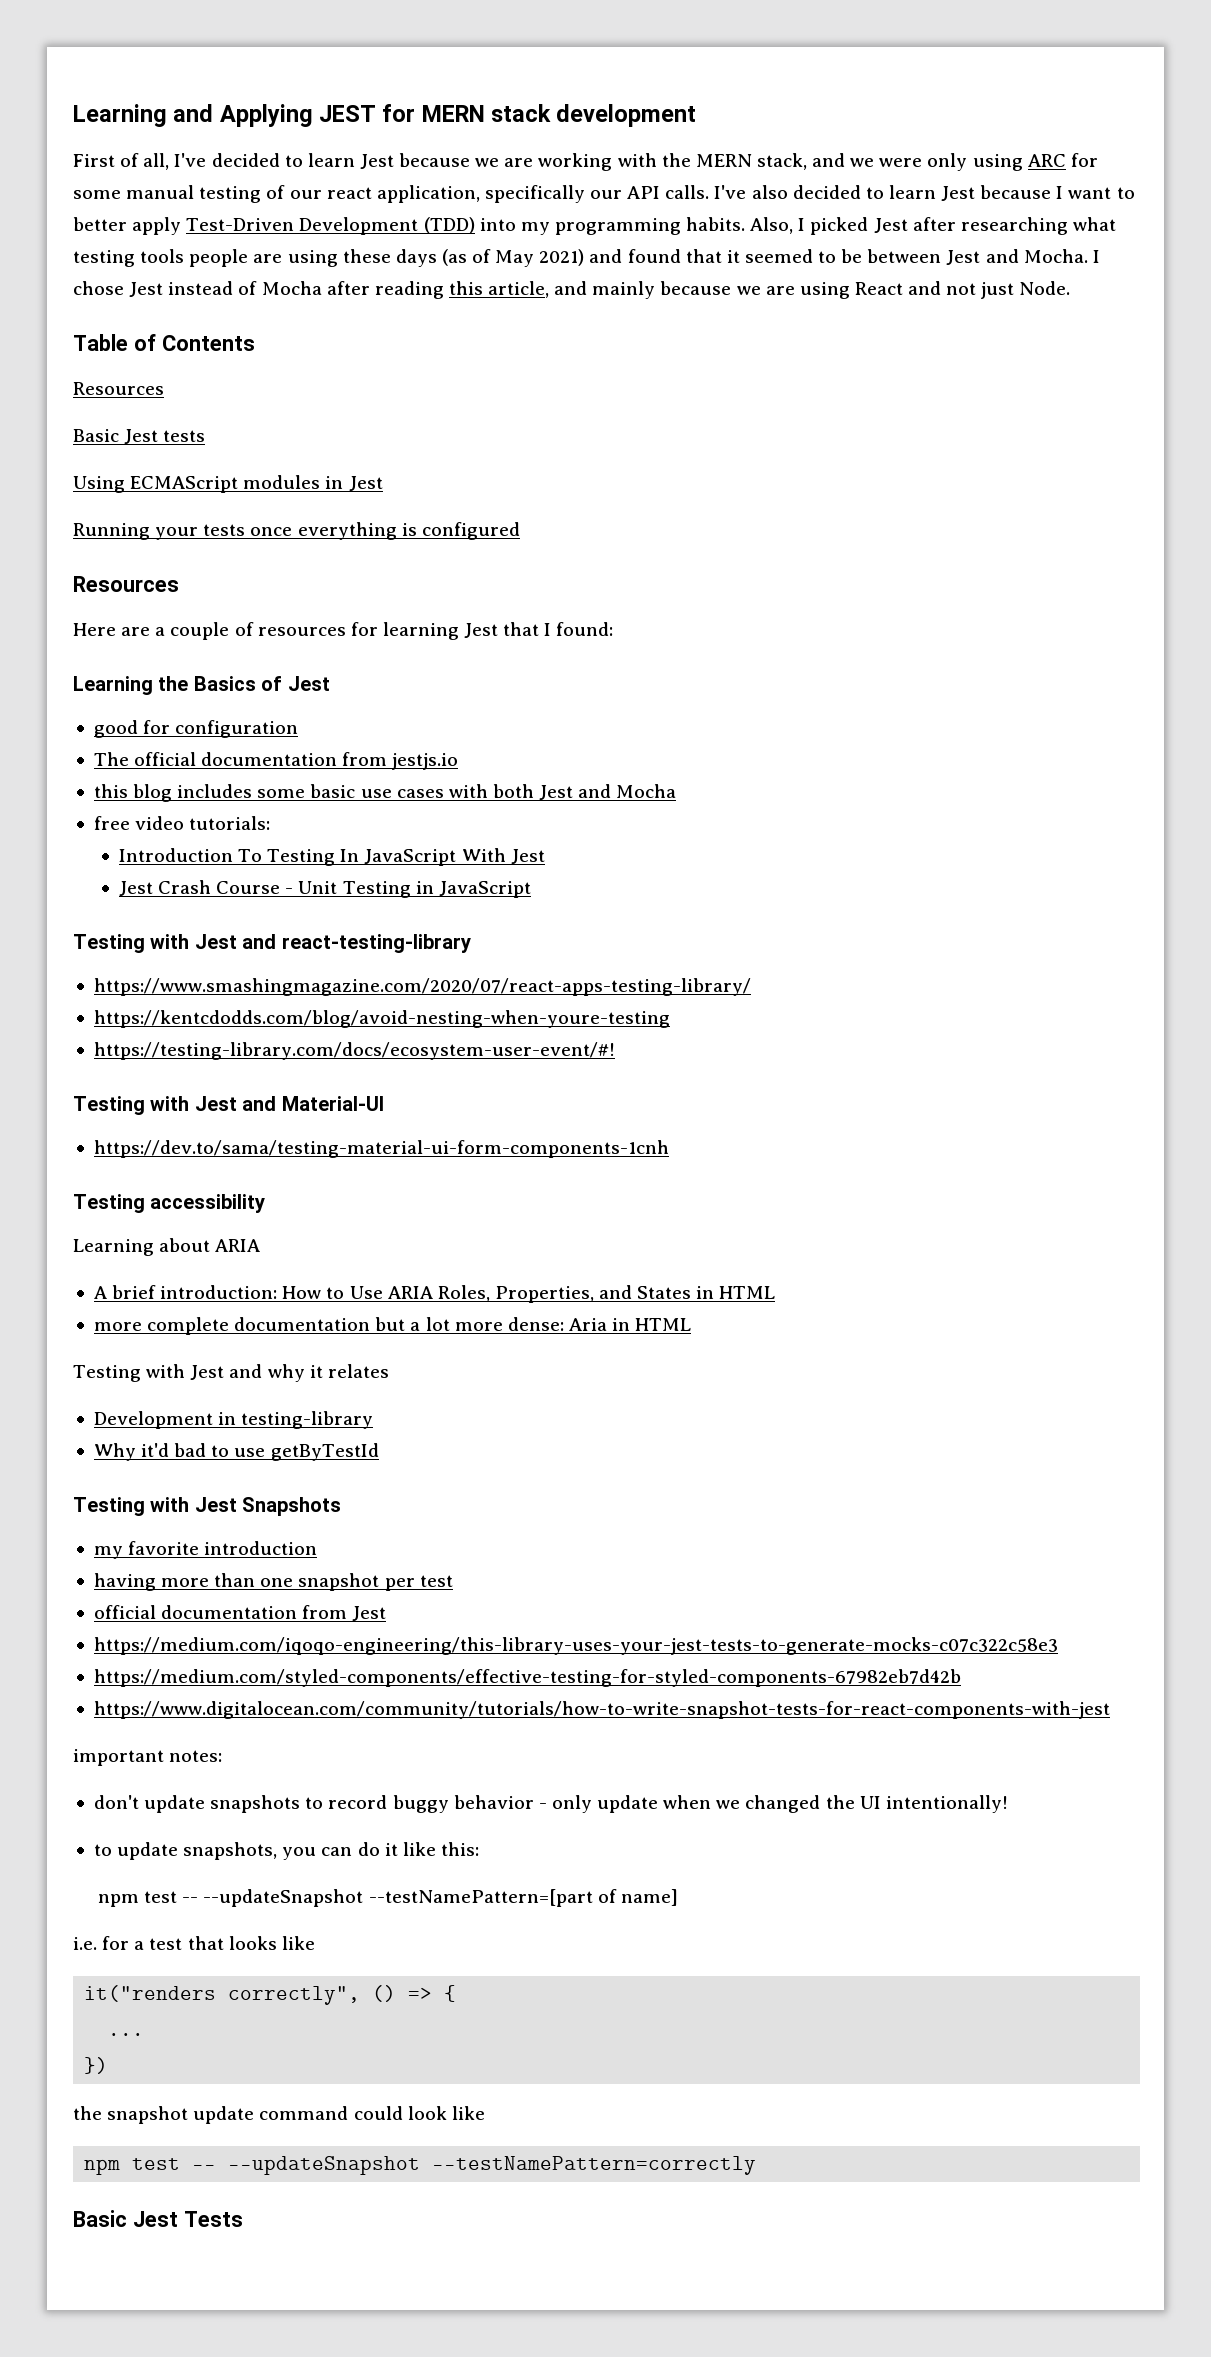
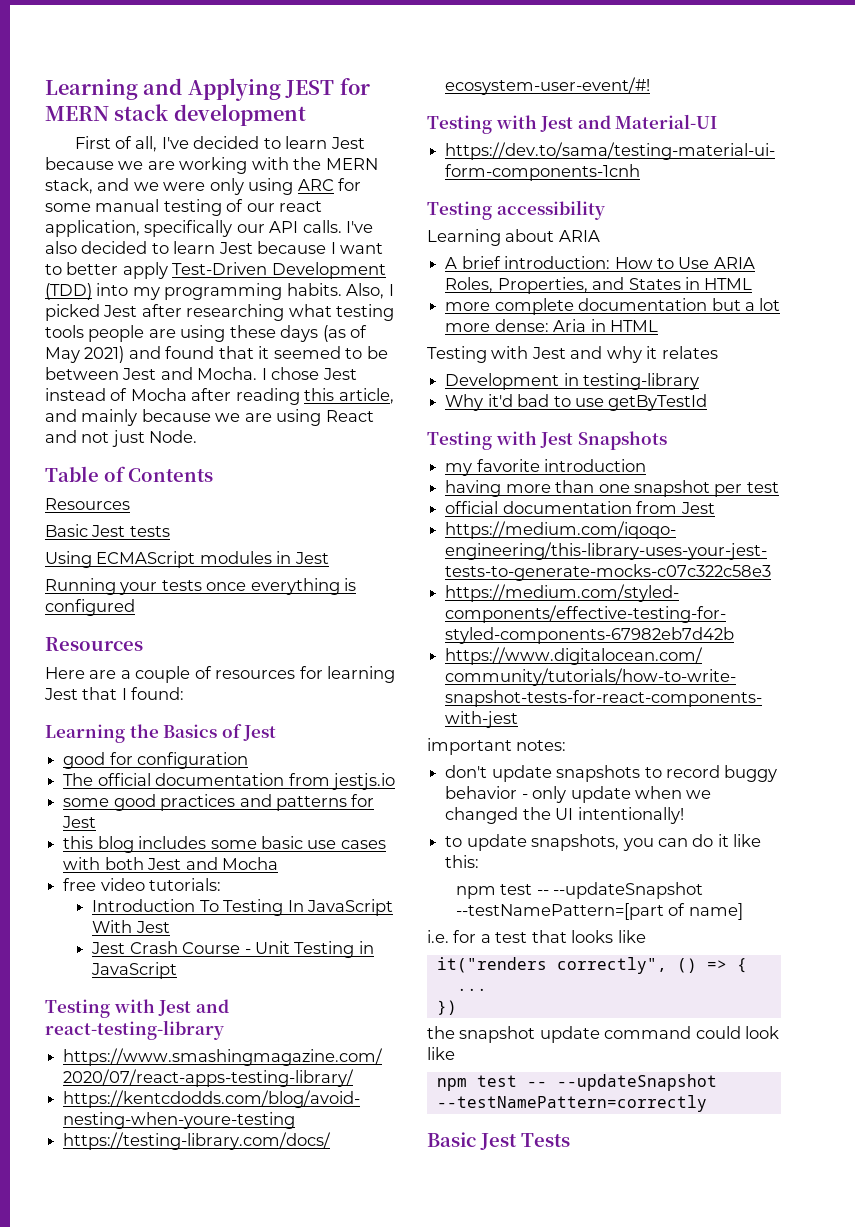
(459, 761) none -> [63,794,375,811] [62,816,97,828] // some good practices and patterns for Jest

